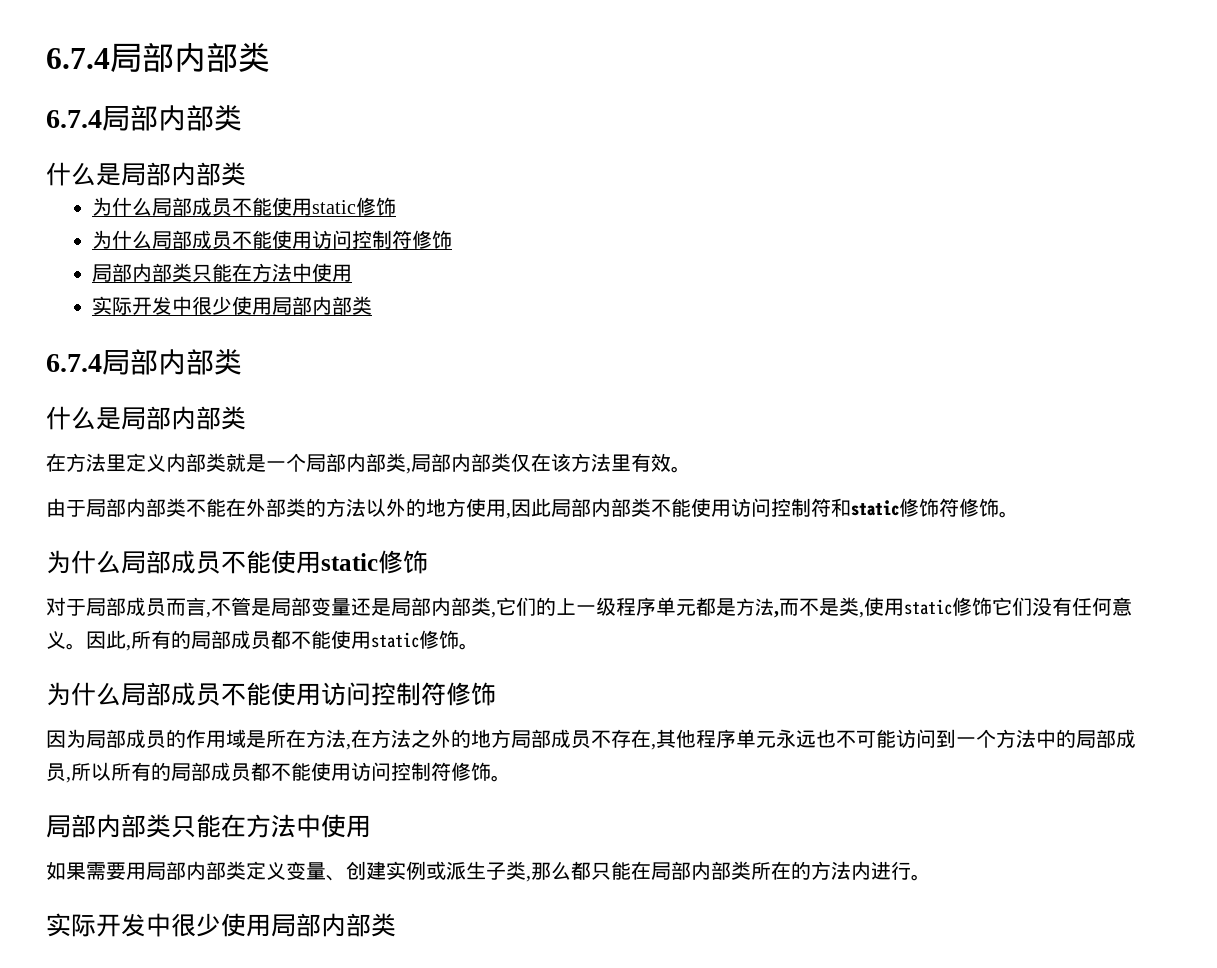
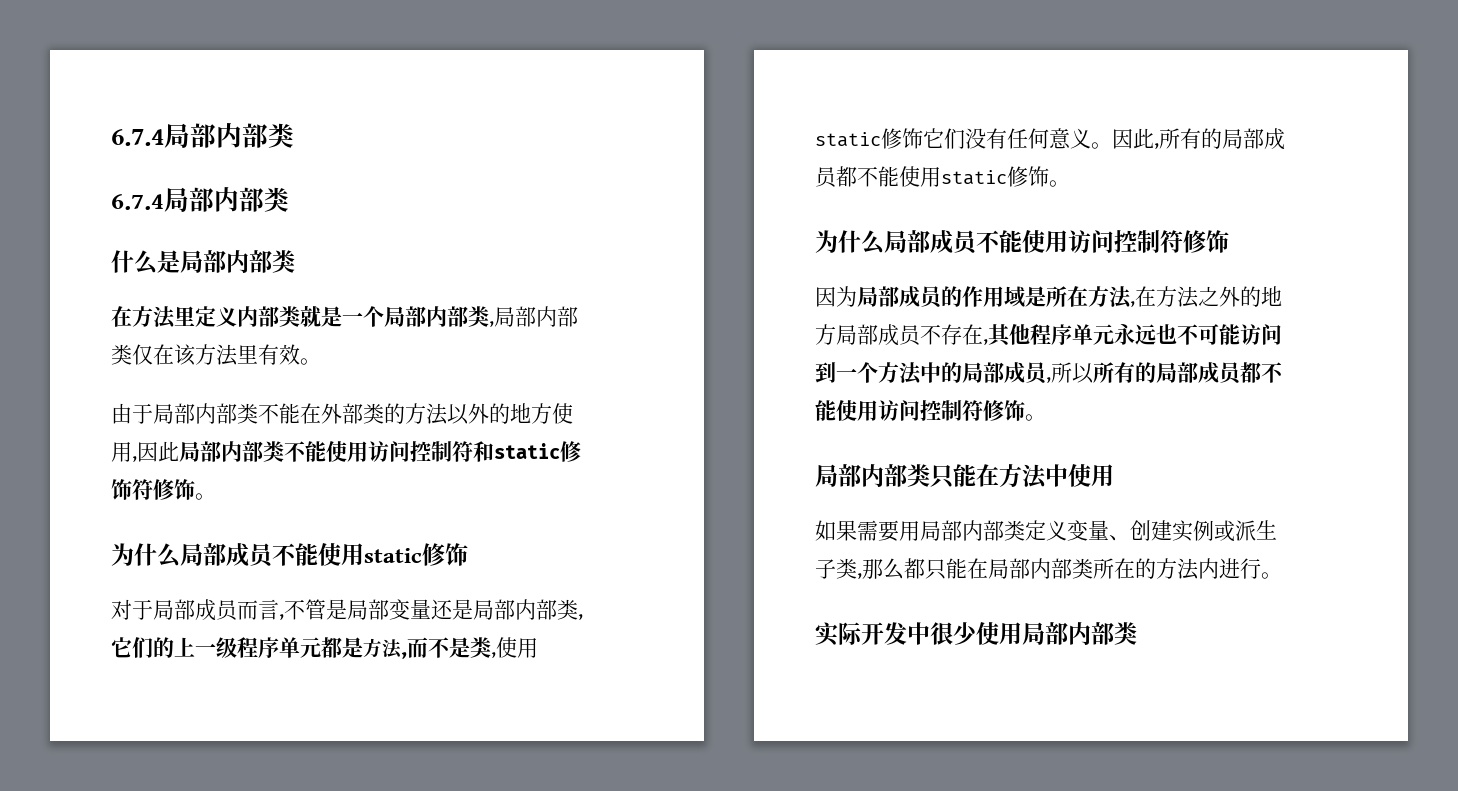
[92,197,397,217] [92,230,453,250] [92,263,353,282] [92,296,373,315] [46,349,242,375] [46,406,246,430] // 为什么局部成员不能使用static修饰 // 为什么局部成员不能使用访问控制符修饰 // 局部内部类只能在方法中使用 // 实际开发中很少使用局部内部类 // 6.7.4局部内部类 // 什么是局部内部类 -> (295, 261) none

